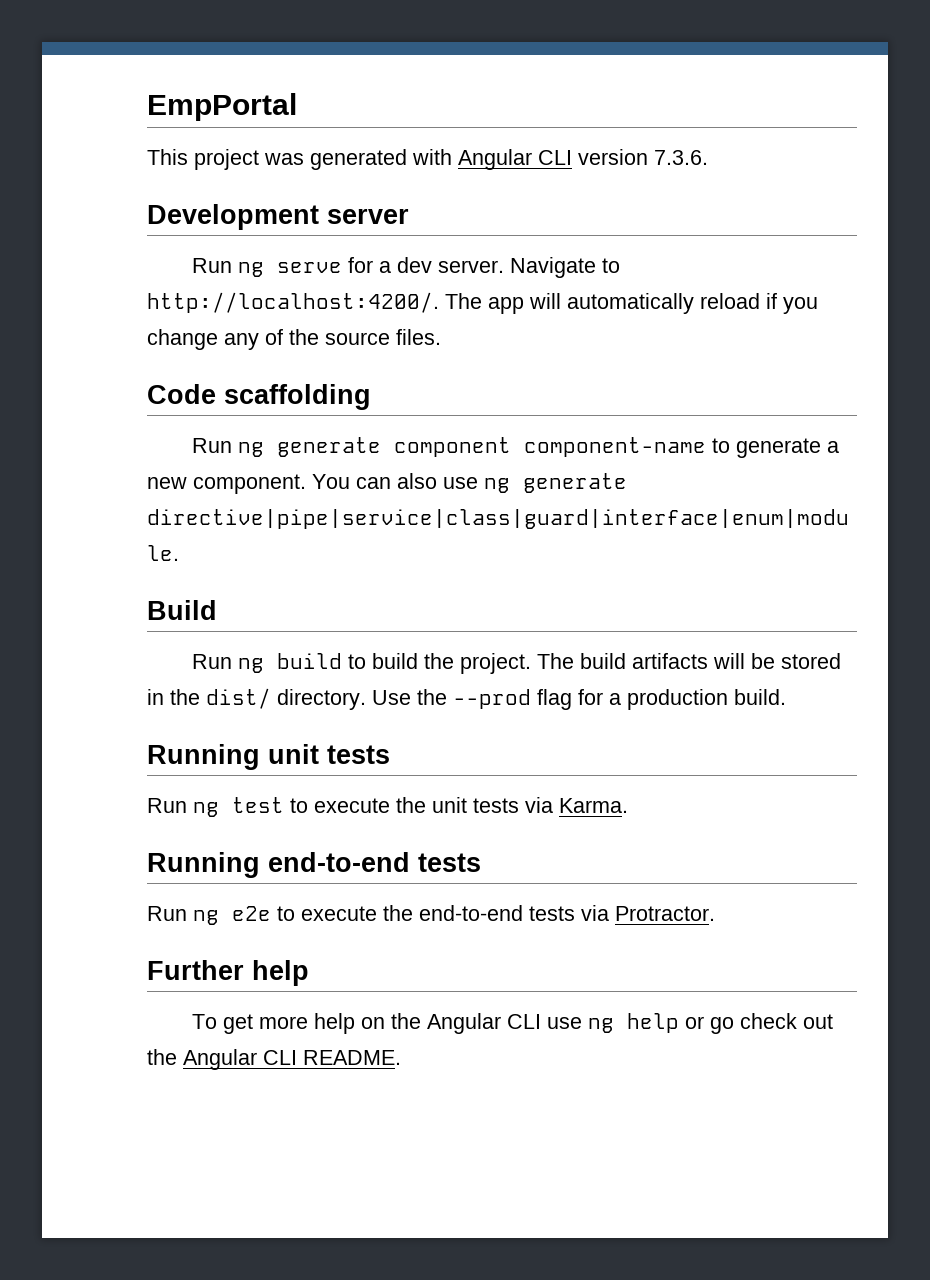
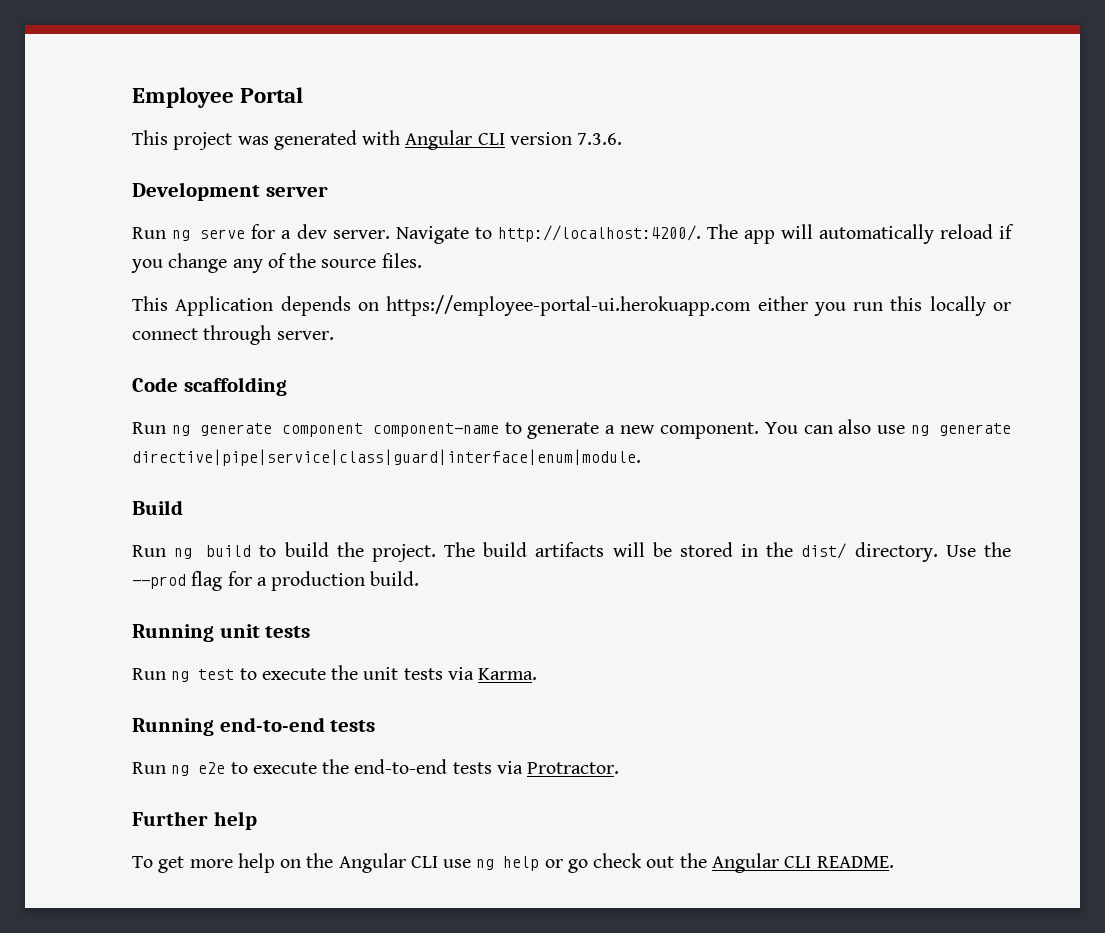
[147,93,297,121] EmpPortal -> [132,87,304,108] Employee Portal
(441, 337) none -> [132,295,1011,316] [132,325,334,345] // This Application depends on https://employee-portal-ui.herokuapp.com either you run this locally or connect through server.

